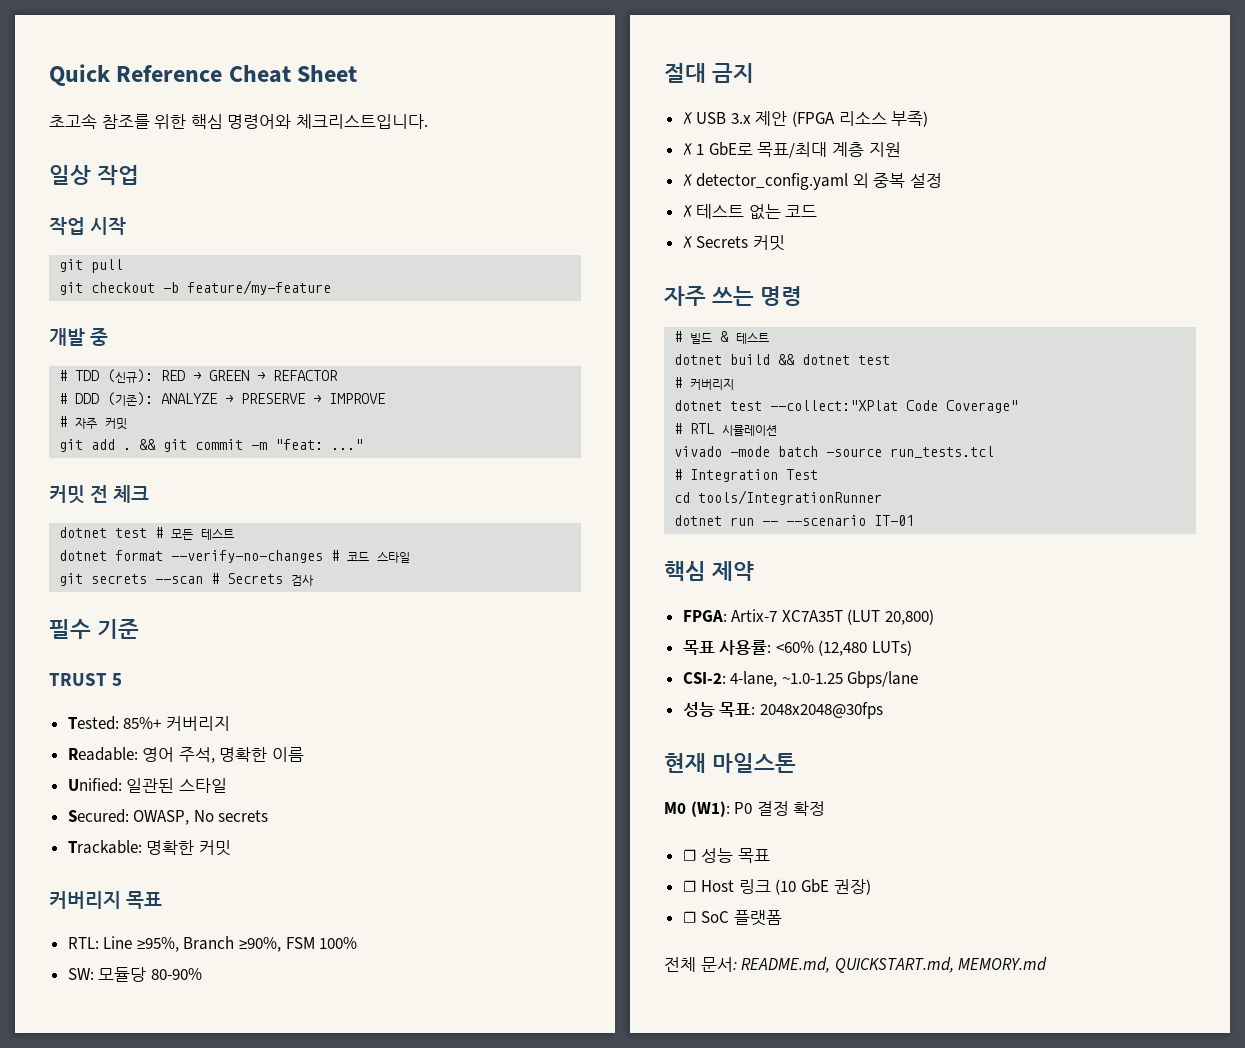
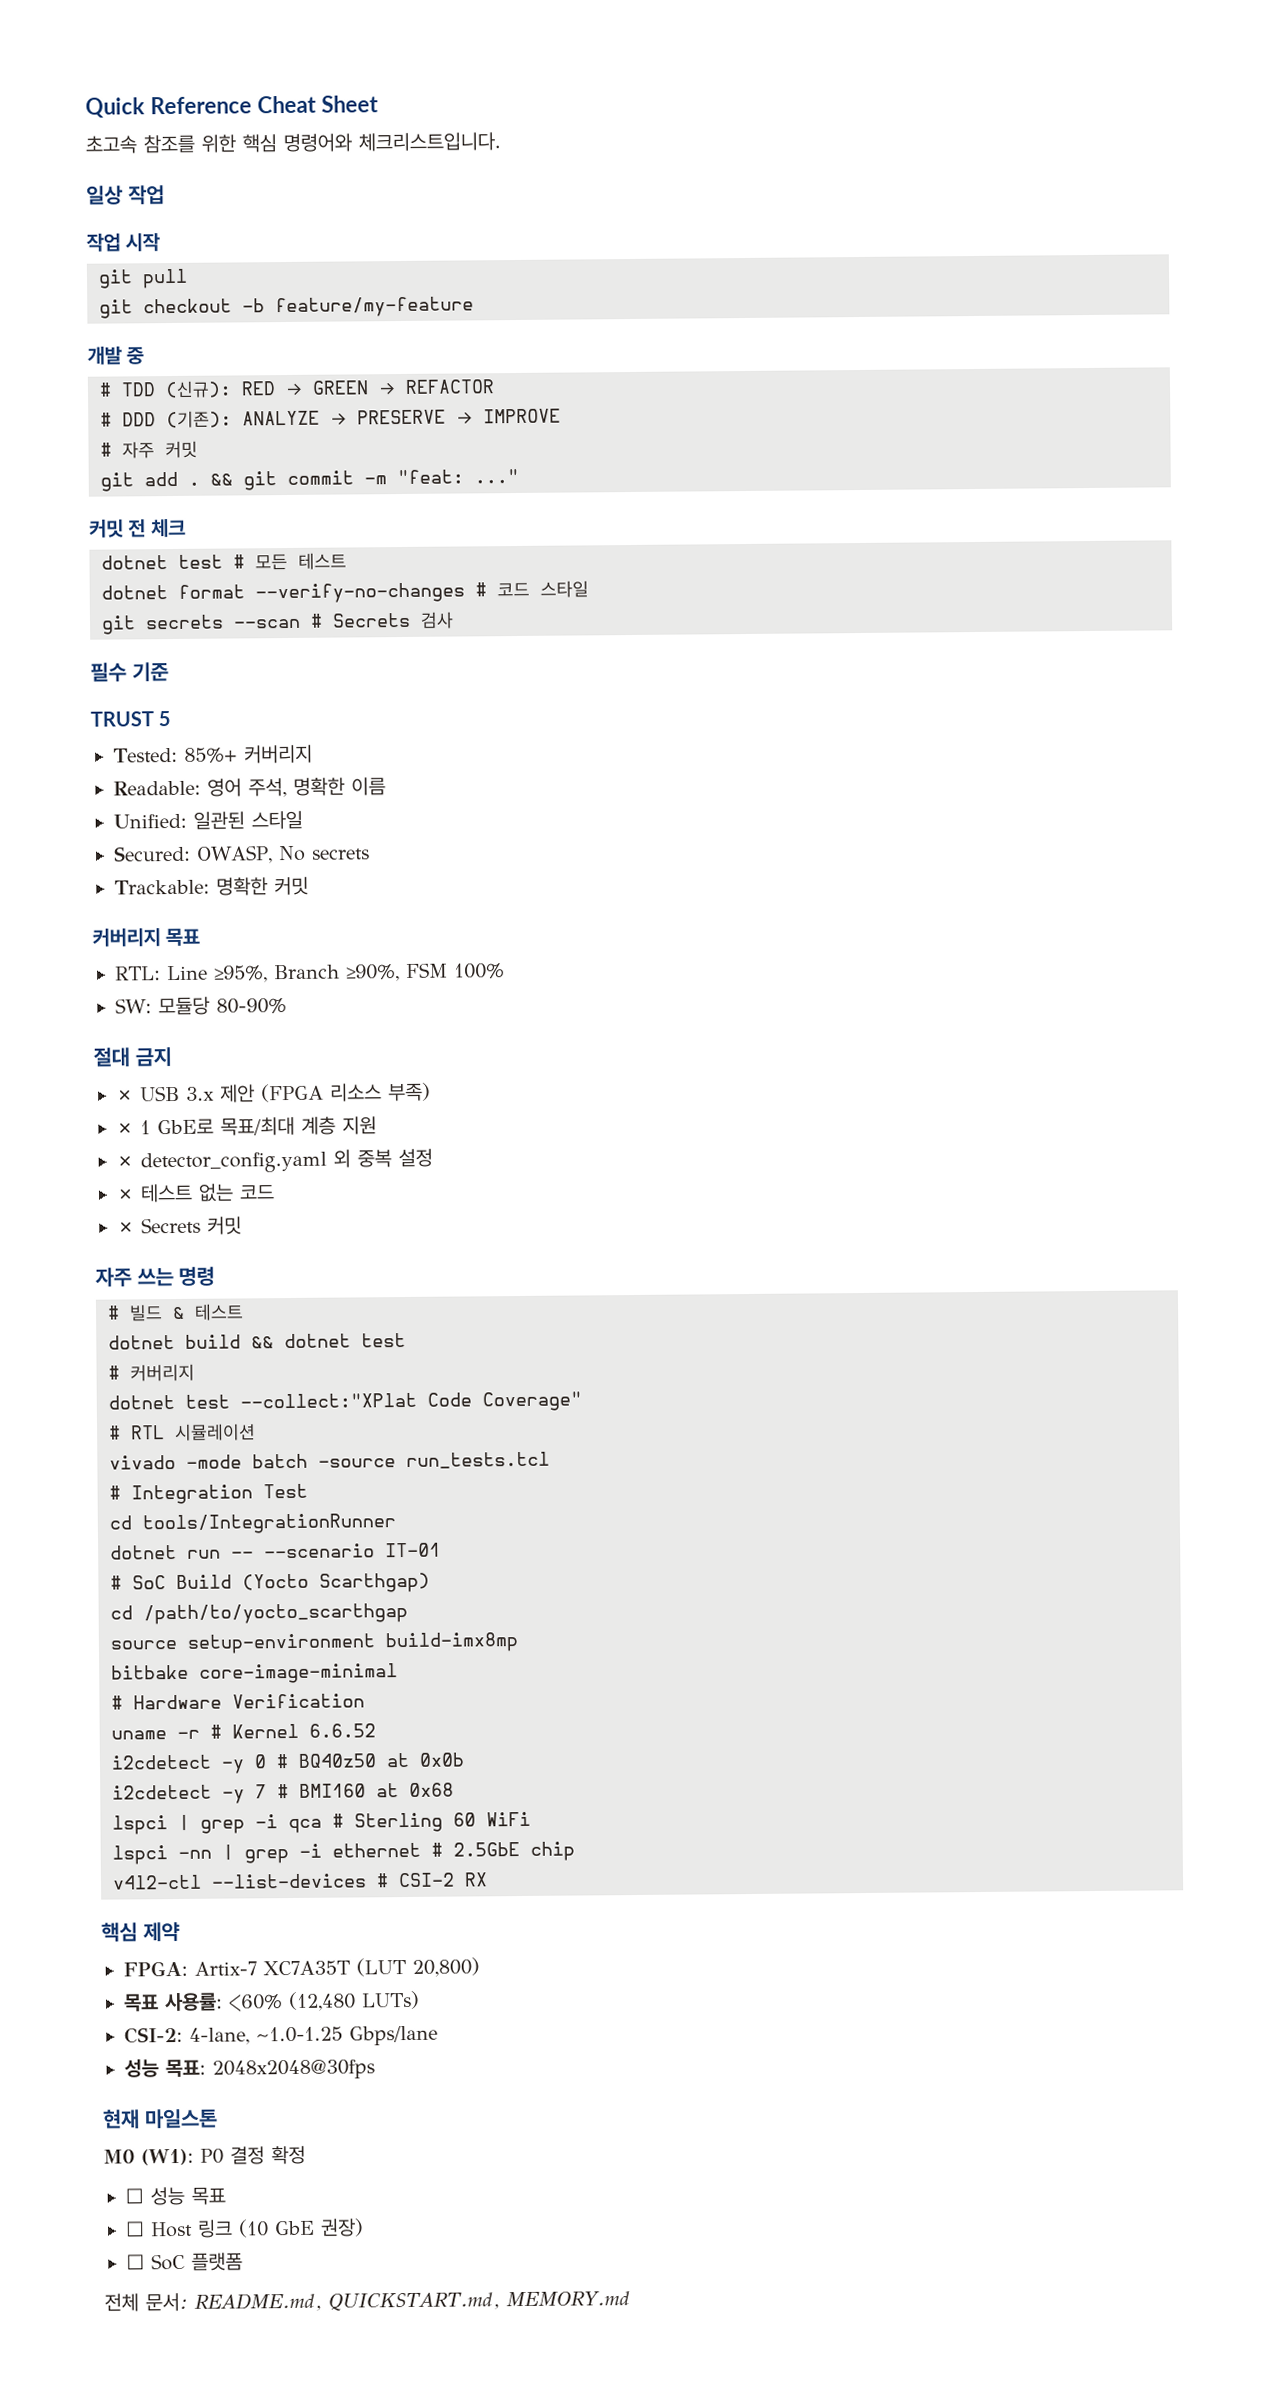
(915, 520) none -> [110,1572,430,1593] [110,1602,408,1625] [110,1632,519,1654] [111,1663,398,1684] [111,1693,365,1710] [111,1723,376,1740] [111,1752,465,1774] [112,1782,454,1804] [112,1811,531,1835] [112,1841,575,1865] [112,1872,488,1890] // # SoC Build (Yocto Scarthgap) // cd /path/to/yocto_scarthgap // source setup-environment build-imx8mp // bitbake core-image-minimal // # Hardware Verification // uname -r # Kernel 6.6.52 // i2cdetect -y 0 # BQ40z50 at 0x0b // i2cdetect -y 7 # BMI160 at 0x68 // lspci | grep -i qca # Sterling 60 WiFi // lspci -nn | grep -i ethernet # 2.5GbE chip // v4l2-ctl --list-devices # CSI-2 RX

